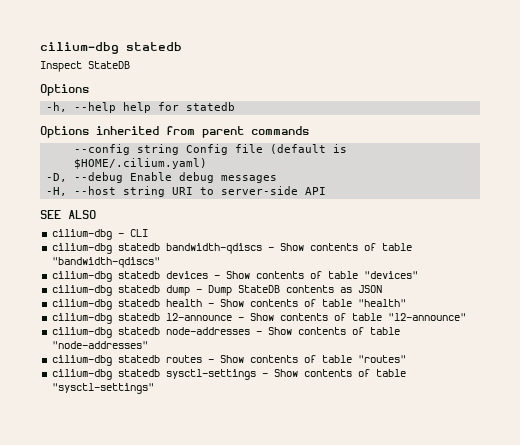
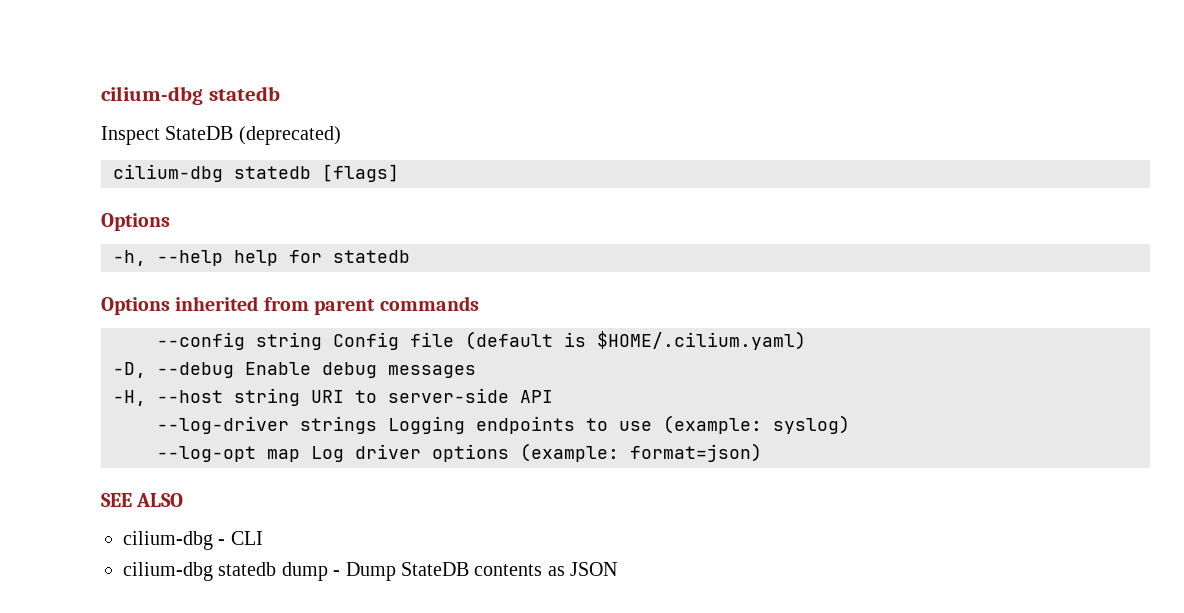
(130, 65) none -> [238,126,341,145] [113,164,399,182] (deprecated) // cilium-dbg statedb [flags]
(327, 191) none -> [157,415,850,434] [157,443,762,462] // --log-driver strings Logging endpoints to use (example: syslog) // --log-opt map Log driver options (example: format=json)
[51,243,412,254] [51,257,160,268] [51,271,418,282] // cilium-dbg statedb bandwidth-qdiscs - Show contents of table "bandwidth-qdiscs" // cilium-dbg statedb devices - Show contents of table "devices" -> (263, 538) none
[51,299,406,310] [51,313,466,324] [51,327,400,338] [51,341,148,349] [51,355,406,366] [51,369,406,380] [51,383,154,394] // cilium-dbg statedb health - Show contents of table "health" // cilium-dbg statedb l2-announce - Show contents of table "l2-announce" // cilium-dbg statedb node-addresses - Show contents of table "node-addresses" // cilium-dbg statedb routes - Show contents of table "routes" // cilium-dbg statedb sysctl-settings - Show contents of table "sysctl-settings" -> (618, 569) none

